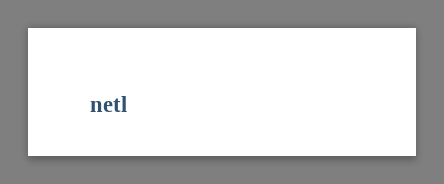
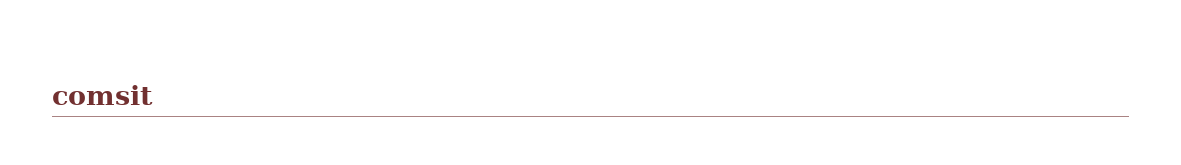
[90,96,127,112] netl -> [52,85,153,105] comsit

